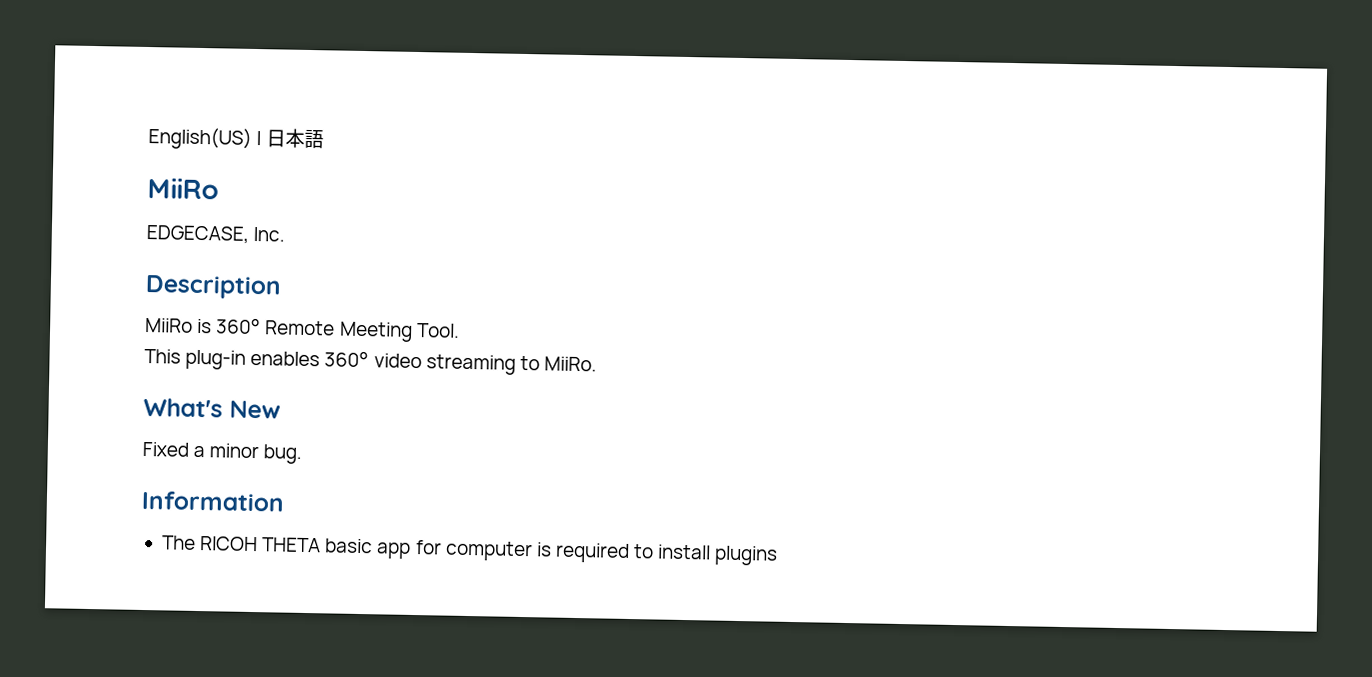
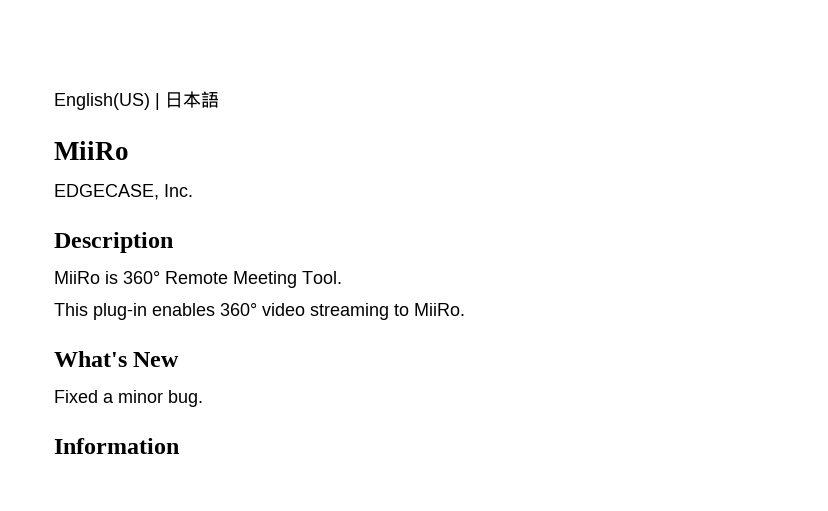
[161,535,779,566] // The RICOH THETA basic app for computer is required to install plugins -> (179, 446) none

